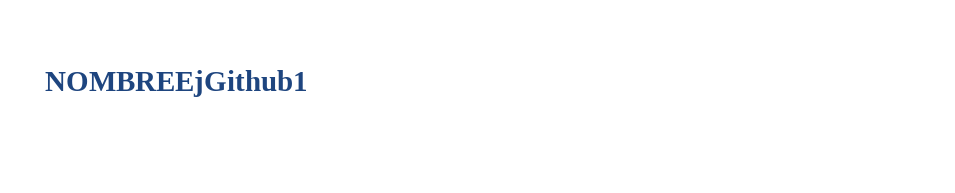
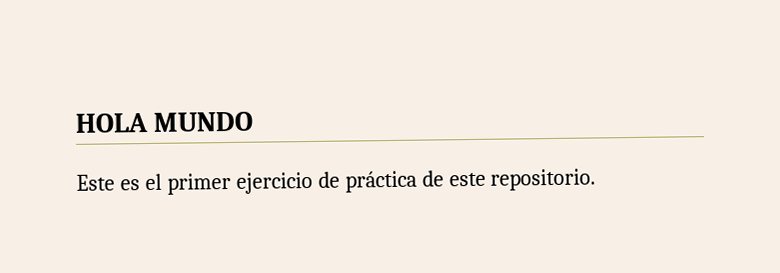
[45,70,308,97] NOMBREEjGithub1 -> [75,111,254,133] [76,168,597,195] HOLA MUNDO // Este es el primer ejercicio de práctica de este repositorio.

